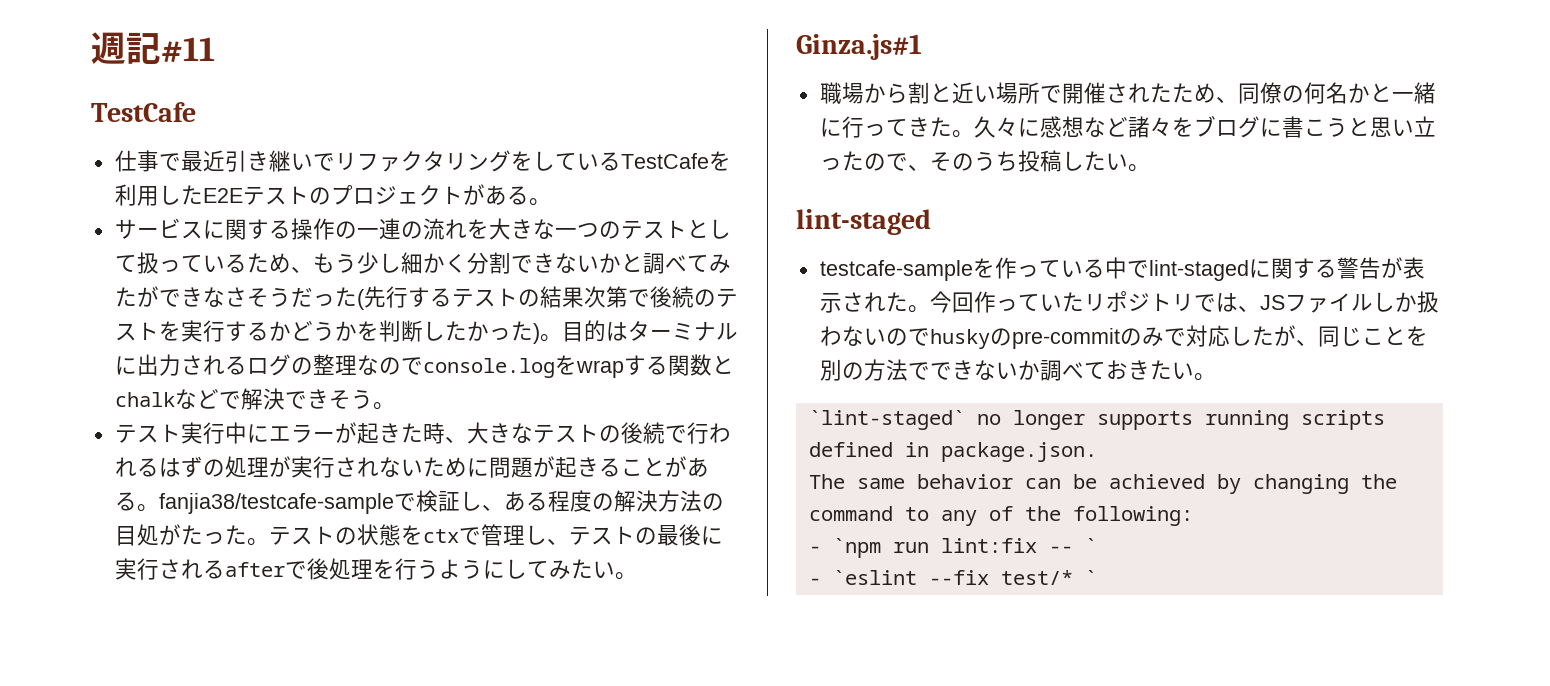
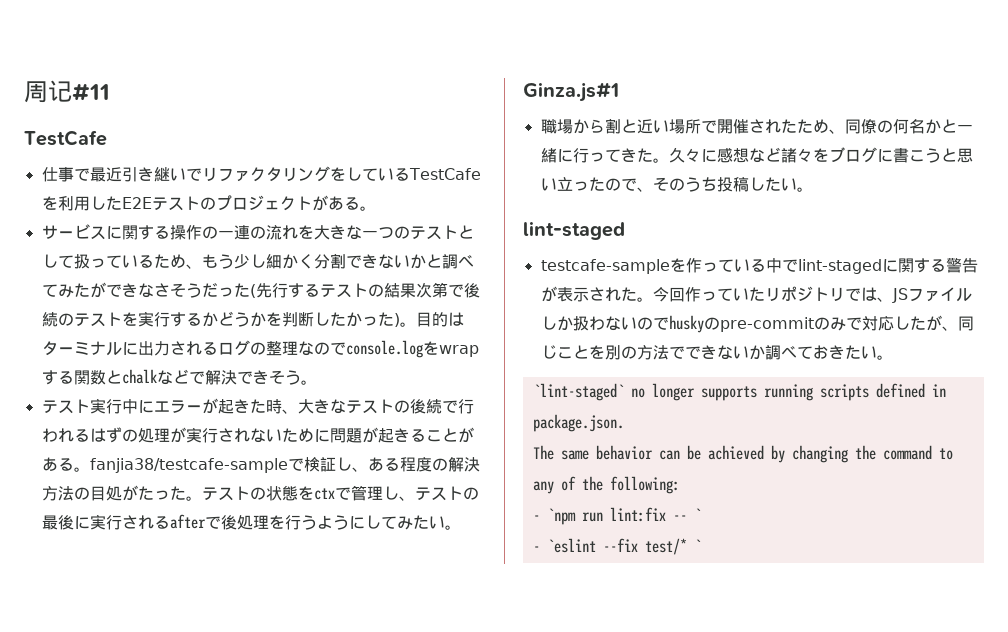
[91,32,161,64] 週記 -> [24,80,72,103] 周记

